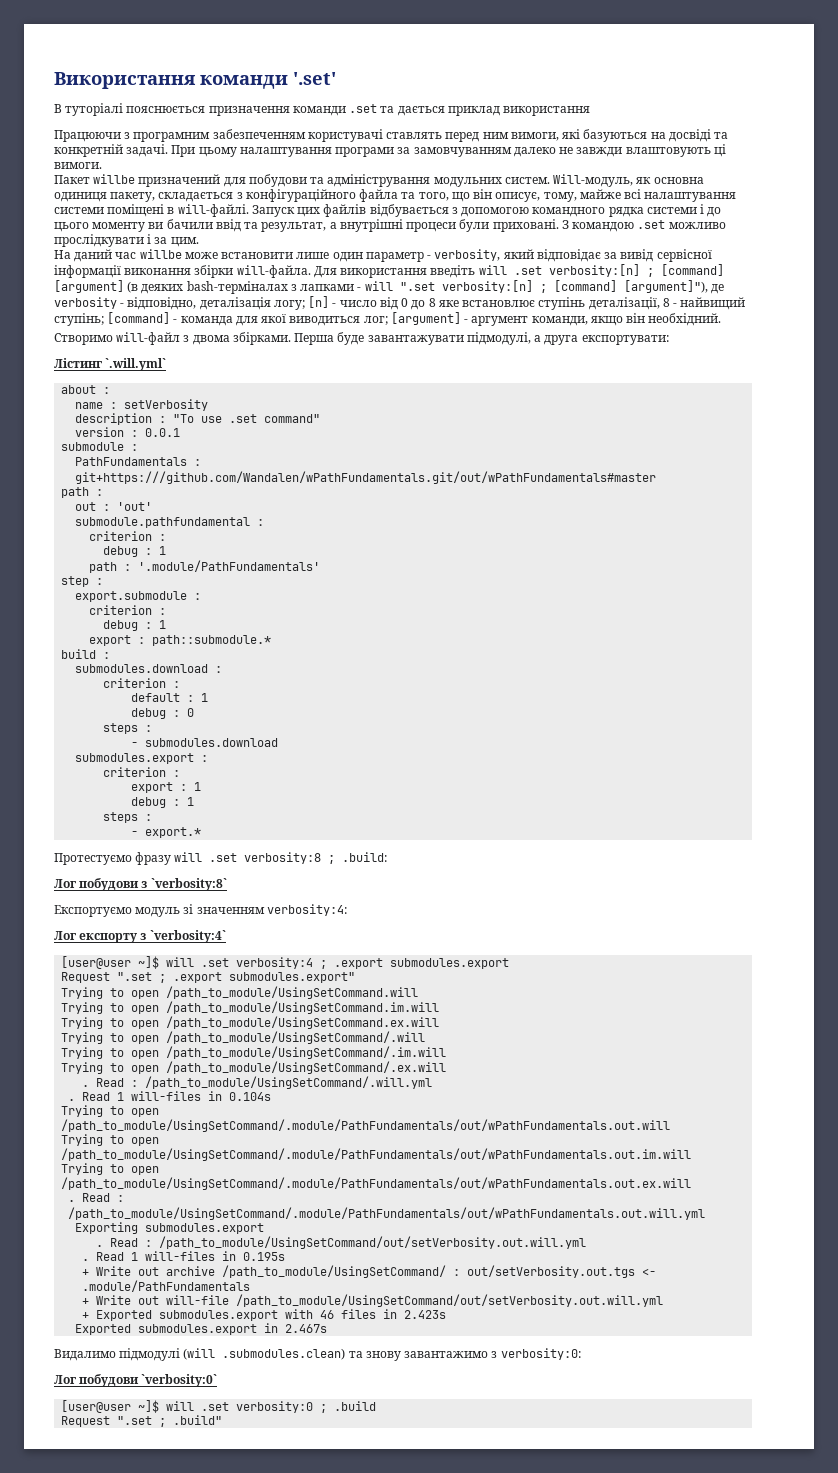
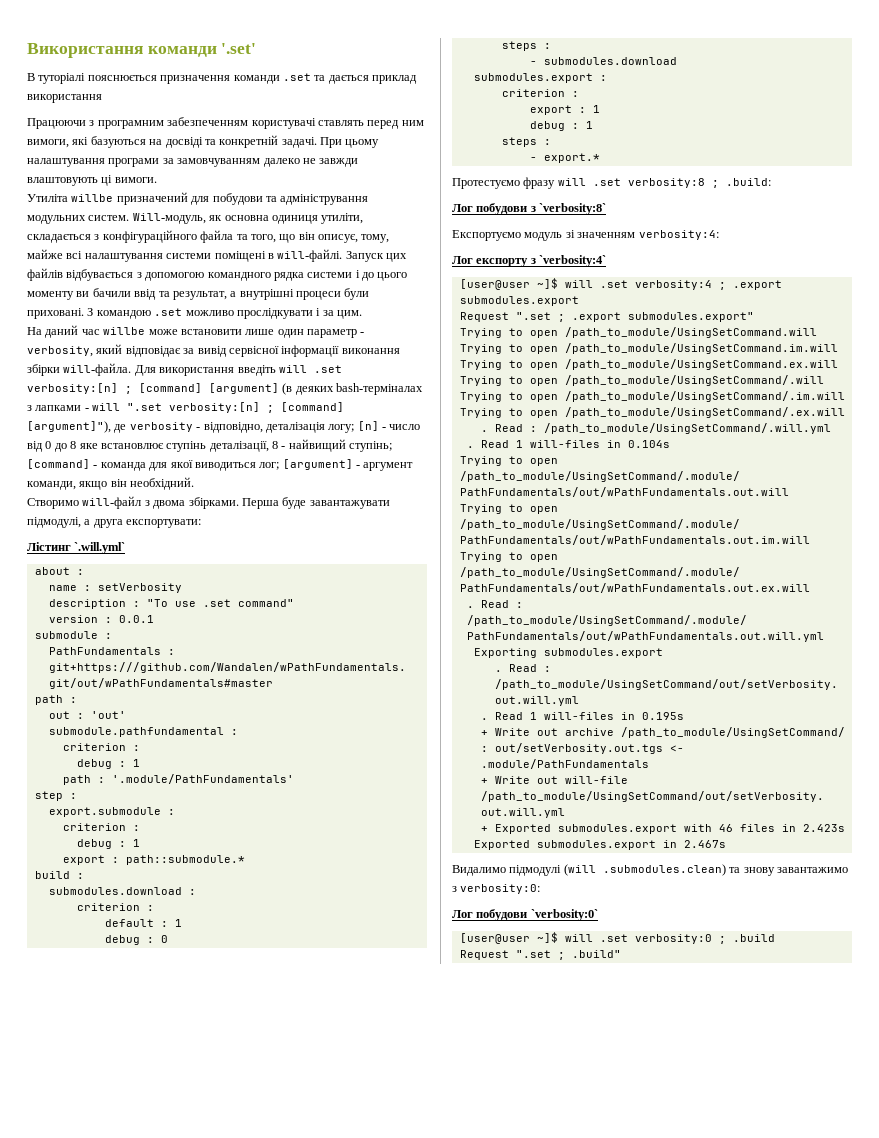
[54,175,90,184] Пакет -> [27,194,68,202] Утиліта
[110,192,156,202] пакету, -> [321,213,364,224] утиліти,

